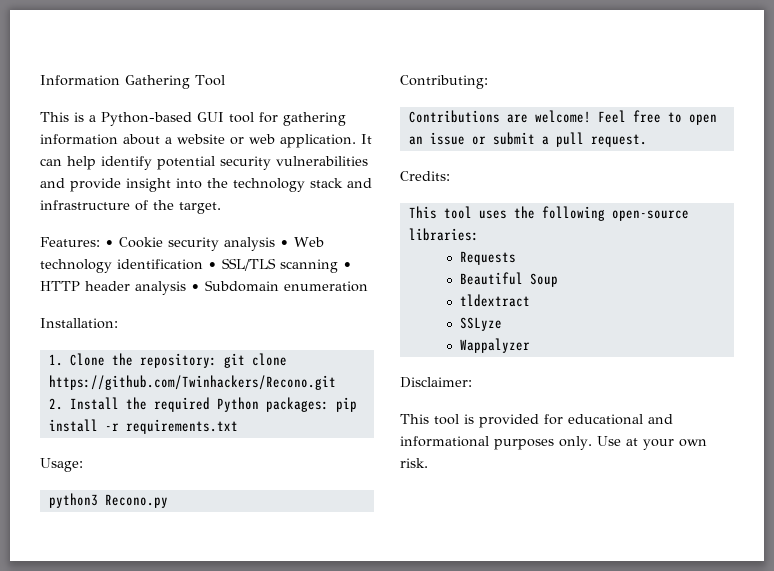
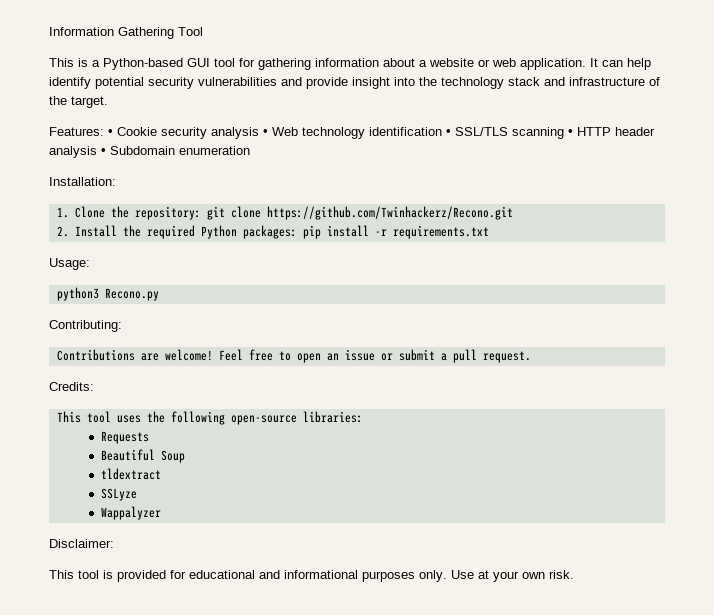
[48,375,336,390] https://github.com/Twinhackers/Recono.git -> [266,206,513,220] https://github.com/Twinhackerz/Recono.git

